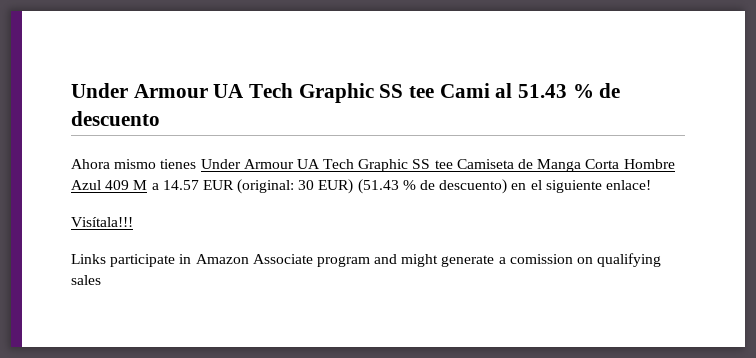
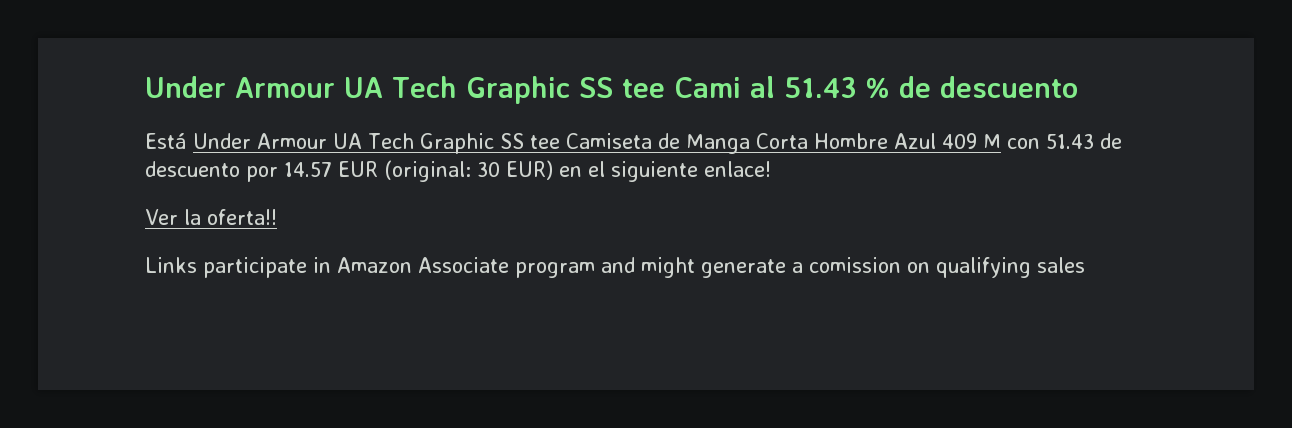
[71,159,197,169] Ahora mismo tienes -> [145,133,187,149] Está
[151,183,159,190] a -> [1006,133,1122,149] [145,161,278,182] con 51.43 de descuento por
[357,179,508,194] (51.43 % de descuento) -> (553, 170) none
[71,217,133,227] Visítala!!! -> [145,209,277,225] Ver la oferta!!

